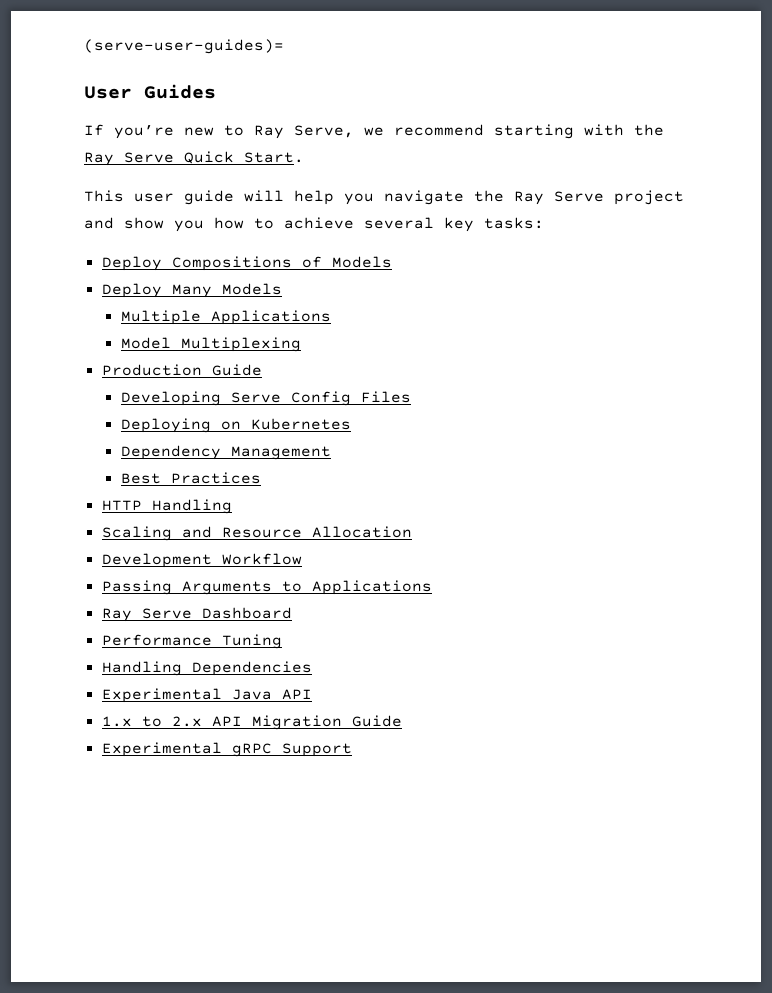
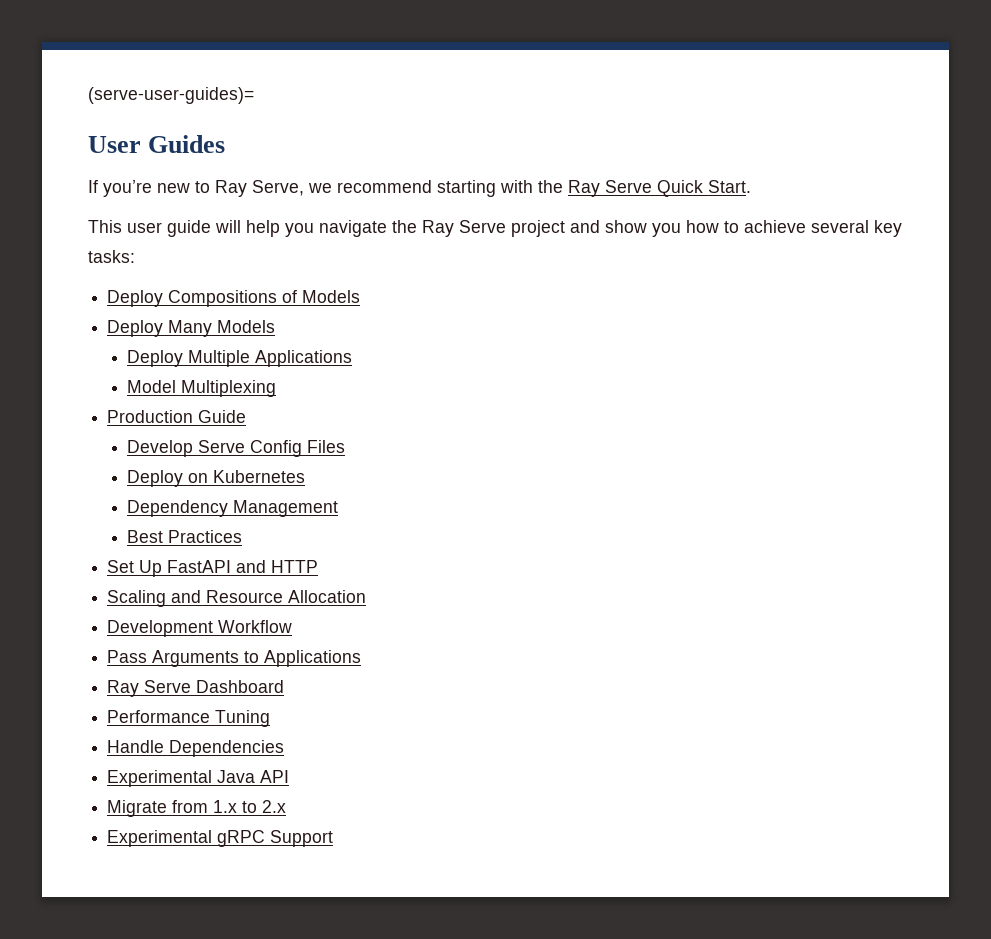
(282, 289) none -> [127,350,184,367] Deploy
[120,391,221,406] Developing -> [127,440,194,457] Develop
[120,418,211,433] Deploying -> [127,470,184,487] Deploy
(261, 478) none -> [107,560,267,577] Set Up FastAPI and
[151,499,232,514] Handling -> (319, 566) none
[101,580,172,595] Passing -> [107,650,148,663] Pass
[101,661,182,676] Handling -> [107,740,165,753] Handle
(312, 694) none -> [107,800,209,817] Migrate from
[211,715,402,730] API Migration Guide -> (287, 806) none

